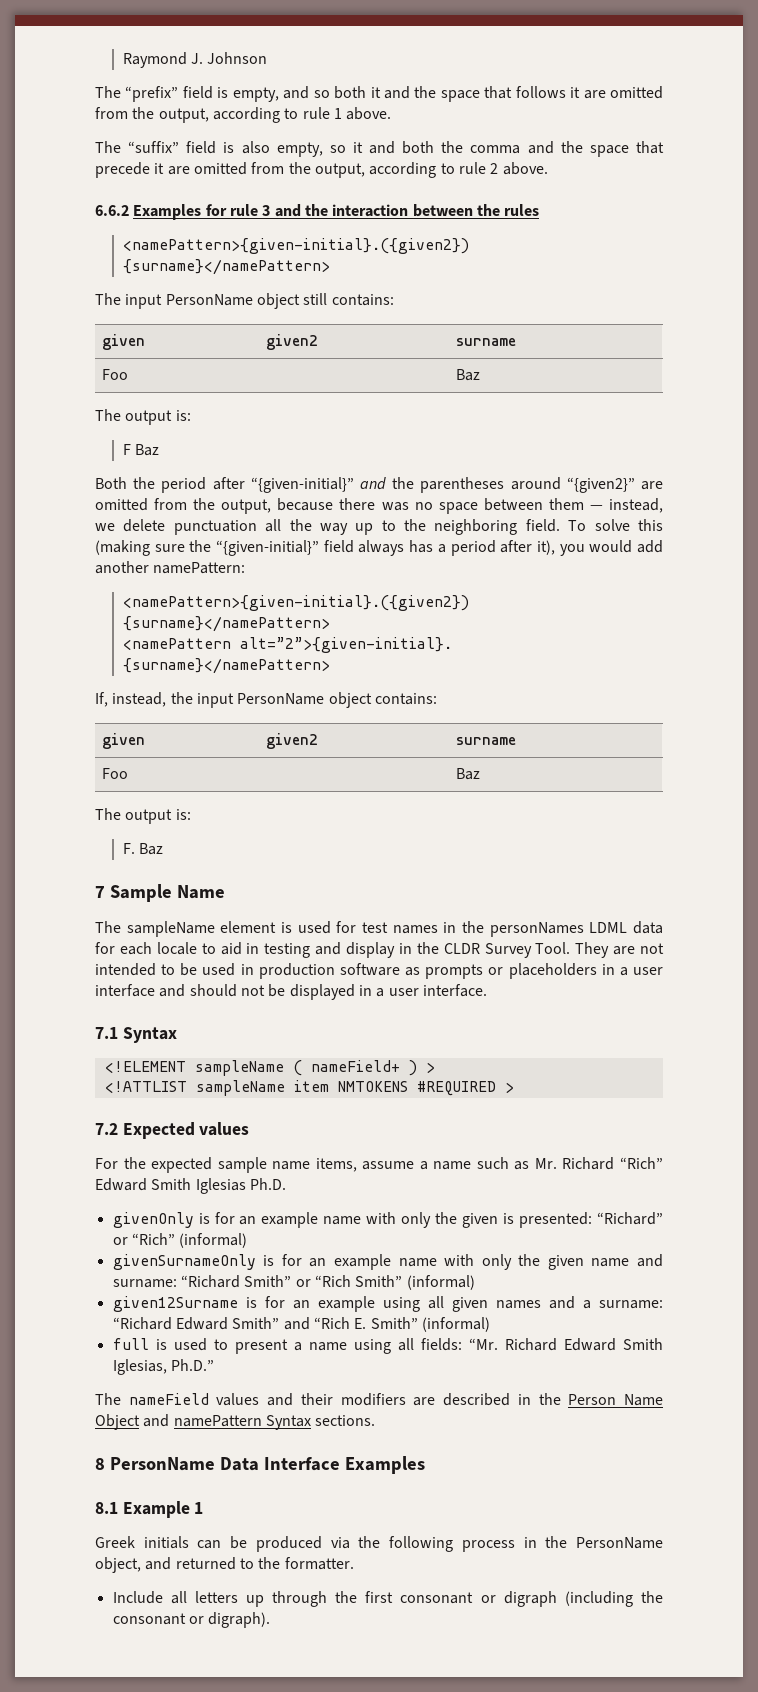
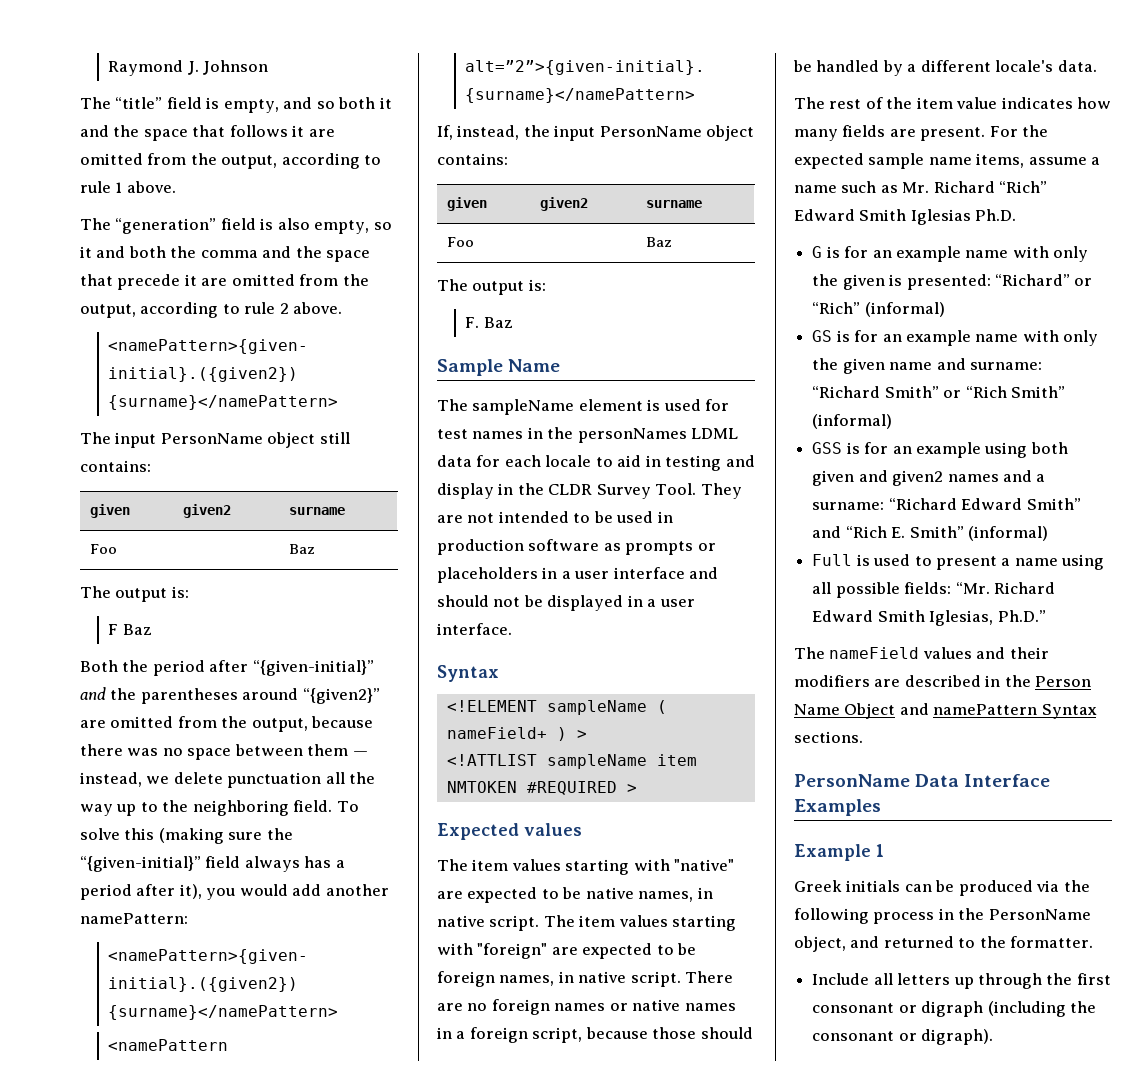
[125,86,179,102] “prefix” -> [115,97,163,109] “title”
[128,141,180,153] “suffix” -> [115,218,217,234] “generation”
[95,204,540,220] // 6.6.2 Examples for rule 3 and the interaction between the rules -> (343, 308) none
[95,886,105,898] 7 -> (513, 322) none
[95,1027,118,1039] 7.1 -> (512, 629) none
[337,1081,408,1092] NMTOKENS -> [446,781,517,793] NMTOKEN
[95,1123,118,1135] 7.2 -> (637, 788) none
(250, 1129) none -> [437,859,735,875] [437,887,713,903] [437,915,737,931] [437,943,697,959] [437,971,734,987] [437,999,736,1015] [437,1027,753,1043] [793,60,1097,76] [794,97,1112,109] [794,125,986,141] The item values starting with "native" are expected to be native names, in native script. The item values starting with "foreign" are expected to be foreign names, in native script. There are no foreign names or native names in a foreign script, because those should be handled by a different locale's data. // The rest of the item value indicates how many fields are present.
[112,1212,194,1228] givenOnly -> [812,246,823,258] G
[112,1254,256,1270] givenSurnameOnly -> [812,330,833,342] GS
[112,1296,238,1312] given12Surname -> [812,442,843,454] GSS
[427,1296,488,1312] all given -> [1030,442,1068,454] [812,470,944,486] both given and given2
[112,1338,149,1350] full -> [812,554,853,566] Full
(414, 1344) none -> [835,582,900,598] possible
[95,1458,105,1470] 8 -> (863, 737) none
[95,1502,118,1514] 8.1 -> (881, 807) none

